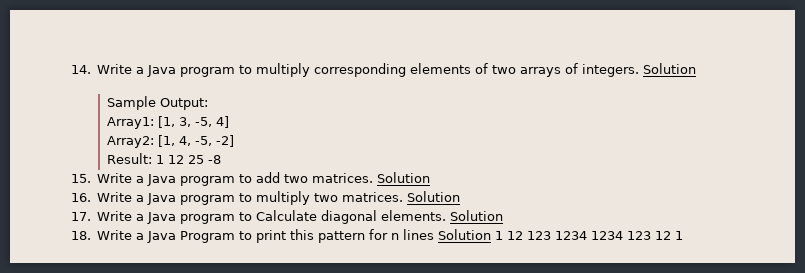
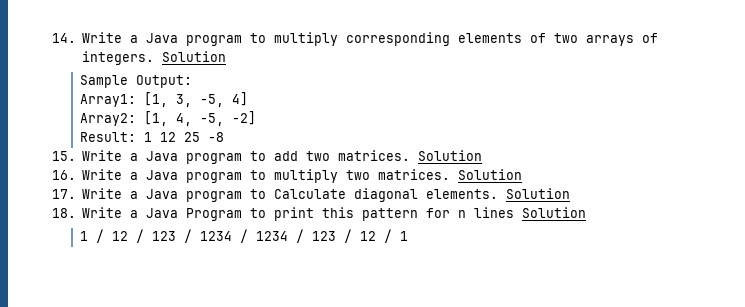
[495,231,672,240] 1 12 123 1234 1234 123 12 -> [80,229,393,243] // 1 / 12 / 123 / 1234 / 1234 / 123 / 12 /

